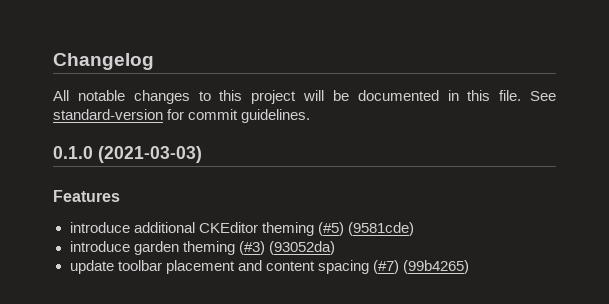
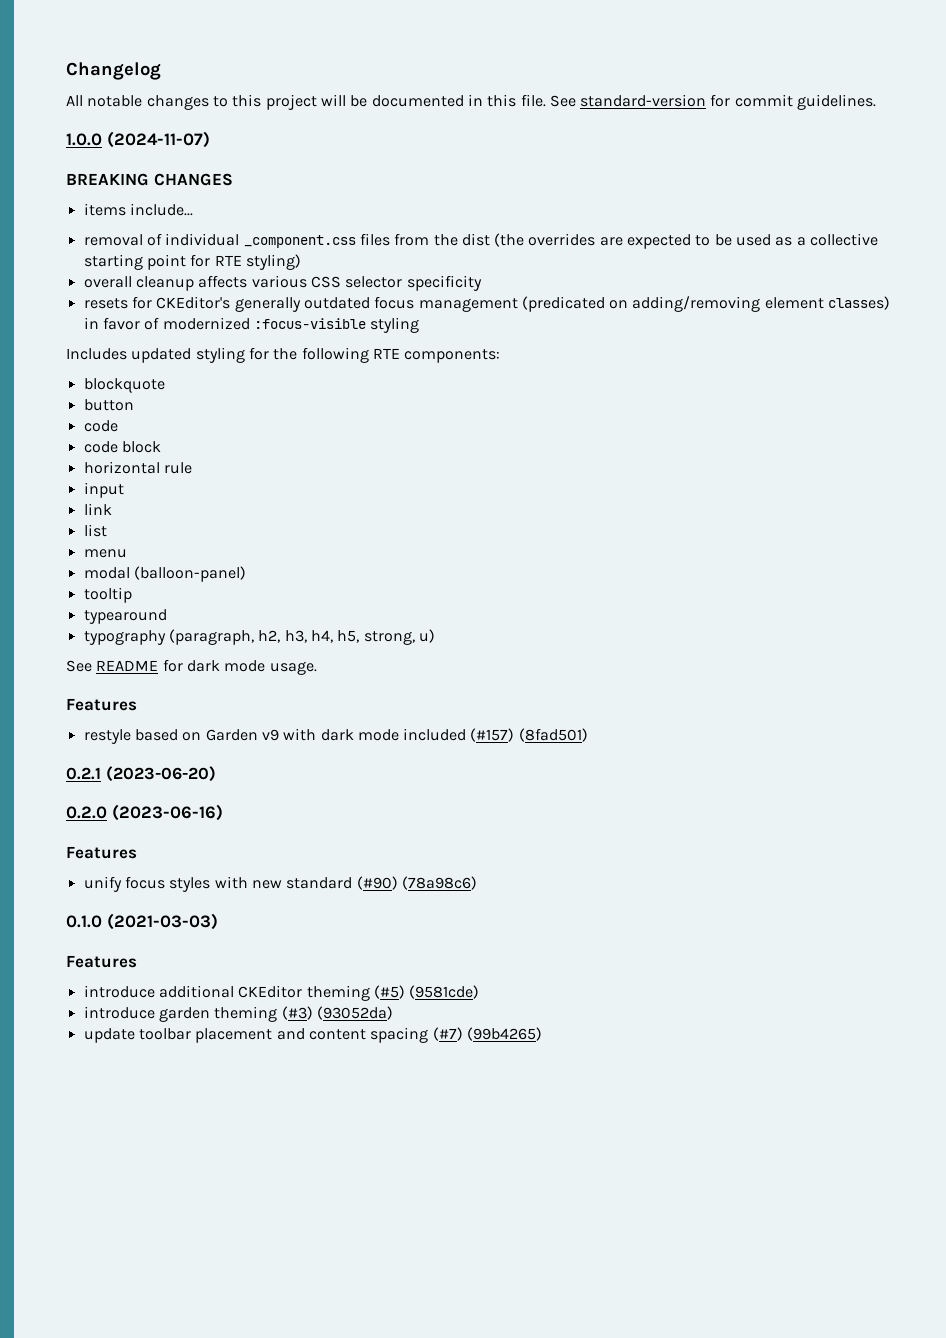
(311, 116) none -> [66,131,210,148] [66,173,233,186] [83,203,193,216] [83,233,879,249] [83,254,301,270] [83,275,482,291] [83,296,891,312] [83,317,420,333] [66,347,501,363] [83,378,165,393] [83,399,134,411] [83,420,118,432] [83,441,161,453] [83,461,192,474] [83,482,124,498] [83,503,112,515] [83,524,107,537] [83,549,127,558] [83,566,246,582] [83,587,132,603] [83,609,167,624] [83,629,435,645] [66,659,317,675] [66,698,137,711] [83,728,588,744] [66,766,216,782] [66,804,223,821] [66,846,137,859] [83,876,477,892] // 1.0.0 (2024-11-07) // BREAKING CHANGES // items include... // removal of individual _component.css files from the dist (the overrides are expected to be used as a collective starting point for RTE styling) // overall cleanup affects various CSS selector specificity // resets for CKEditor's generally outdated focus management (predicated on adding/removing element classes) in favor of modernized :focus-visible styling // Includes updated styling for the following RTE components: // blockquote // button // code // code block // horizontal rule // input // link // list // menu // modal (balloon-panel) // tooltip // typearound // typography (paragraph, h2, h3, h4, h5, strong, u) // See README for dark mode usage. // Features // restyle based on Garden v9 with dark mode included (#157) (8fad501) // 0.2.1 (2023-06-20) // 0.2.0 (2023-06-16) // Features // unify focus styles with new standard (#90) (78a98c6)

